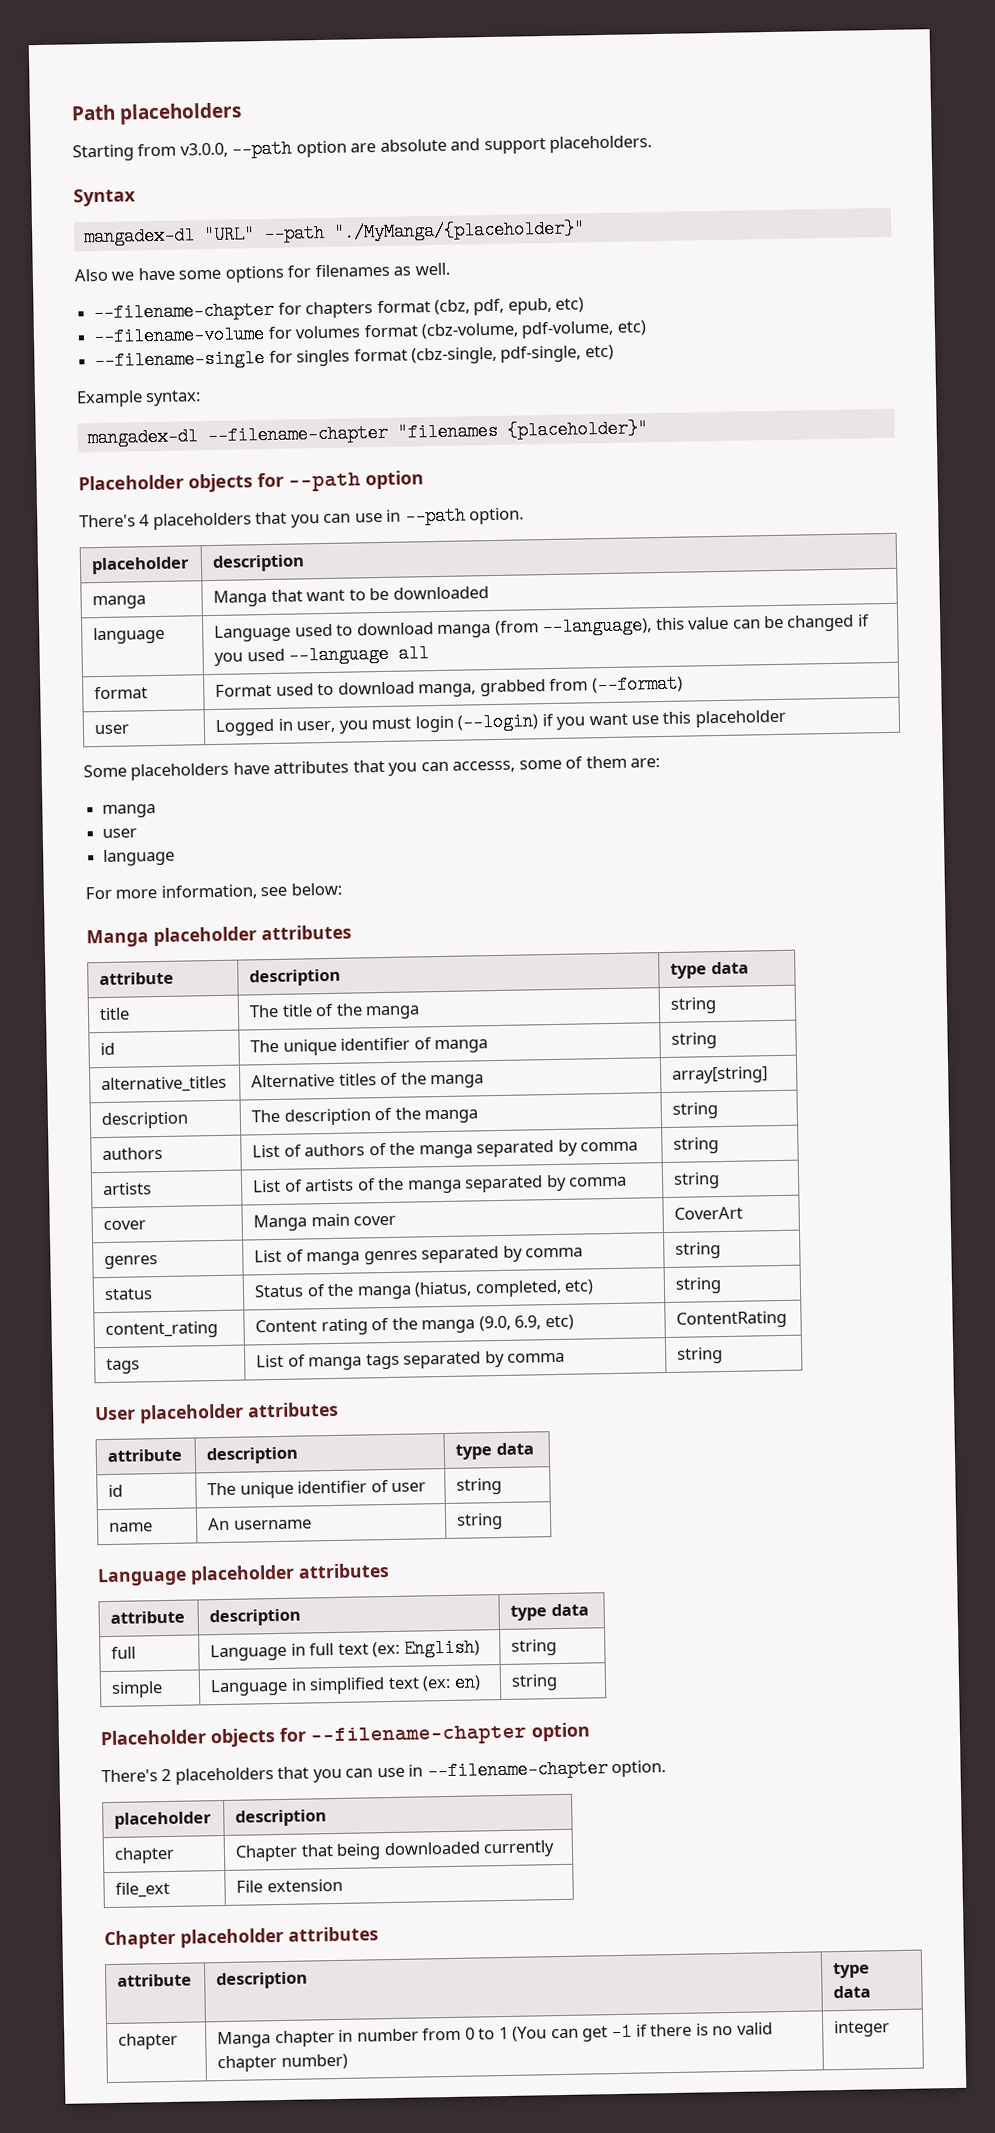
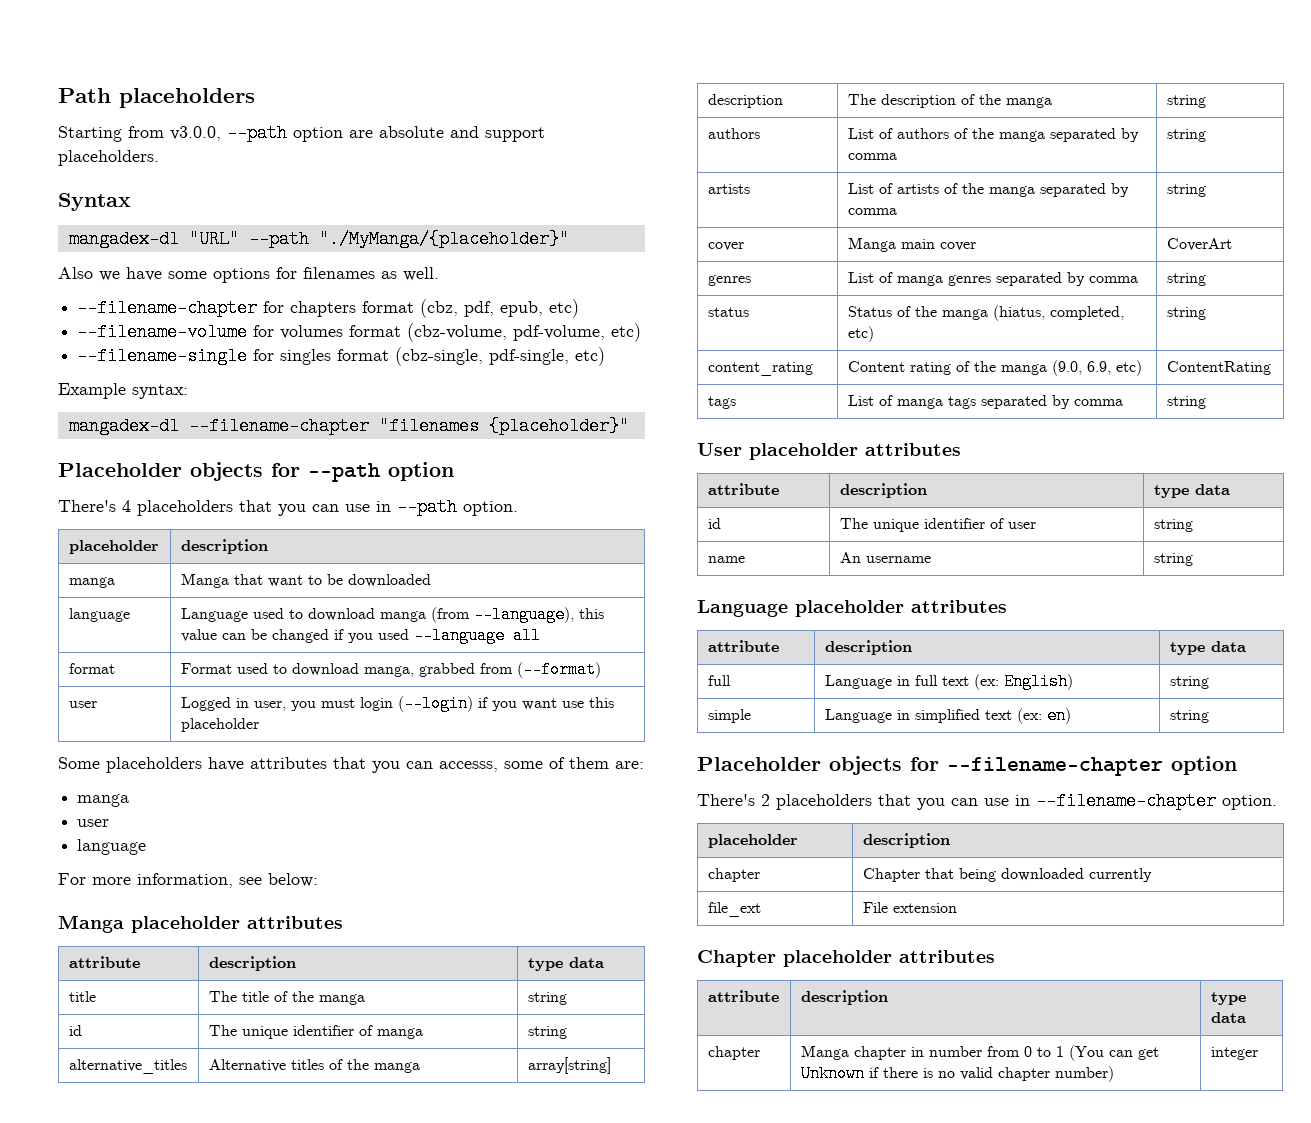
[611,2022,633,2042] -1 -> [800,1065,865,1082] Unknown

